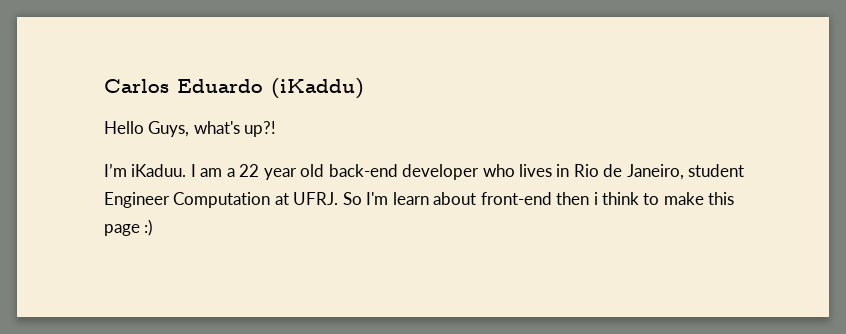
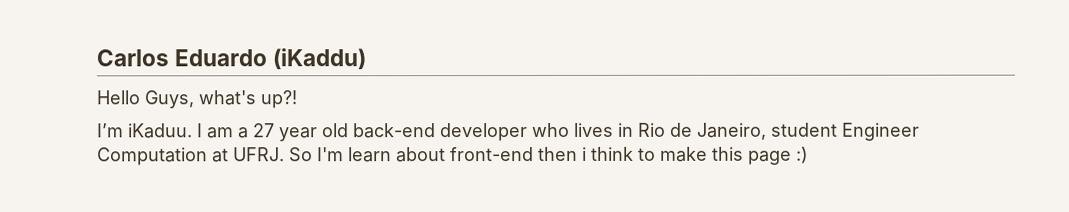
[239,164,260,177] 22 -> [253,123,275,138] 27

